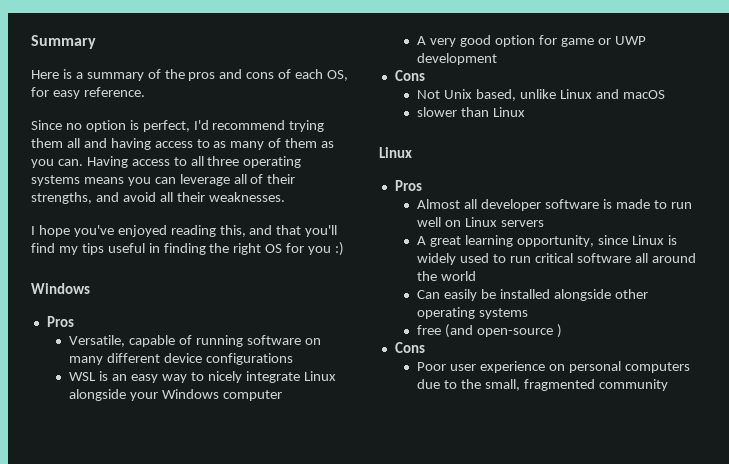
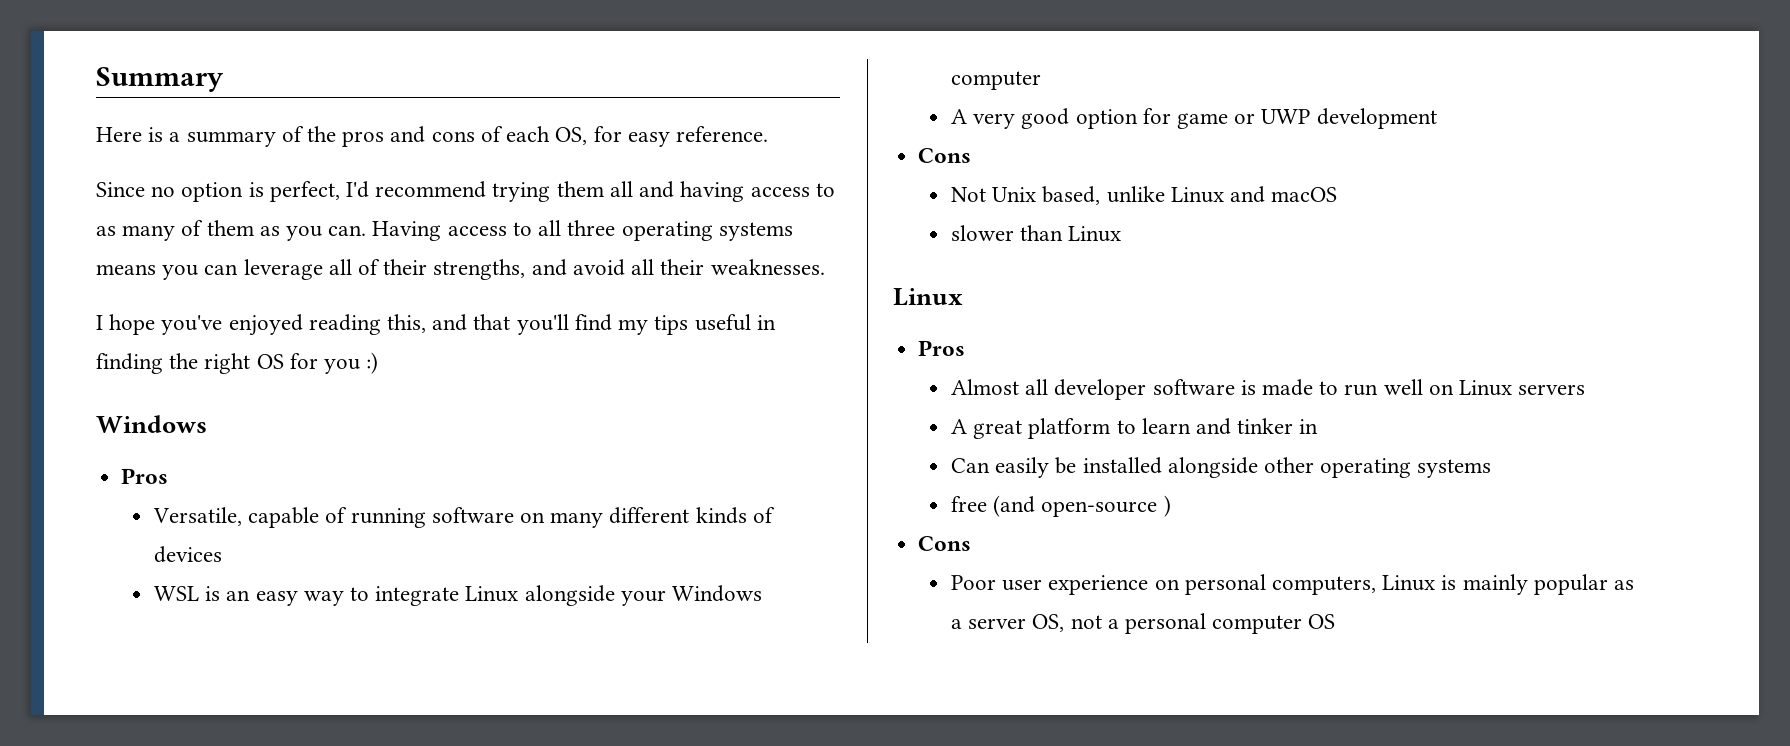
[164,353,294,365] device configurations -> [695,507,775,524] [153,546,222,563] kinds of devices
[207,371,242,383] nicely -> (370, 594) none
[465,235,677,247] [417,253,696,265] [417,271,477,281] learning opportunity, since Linux is widely used to run critical software all around the world -> [1028,418,1319,439] platform to learn and tinker in
[624,362,690,373] [417,379,668,391] computers due to the small, fragmented community -> [1272,574,1635,595] [950,613,1336,634] computers, Linux is mainly popular as a server OS, not a personal computer OS

